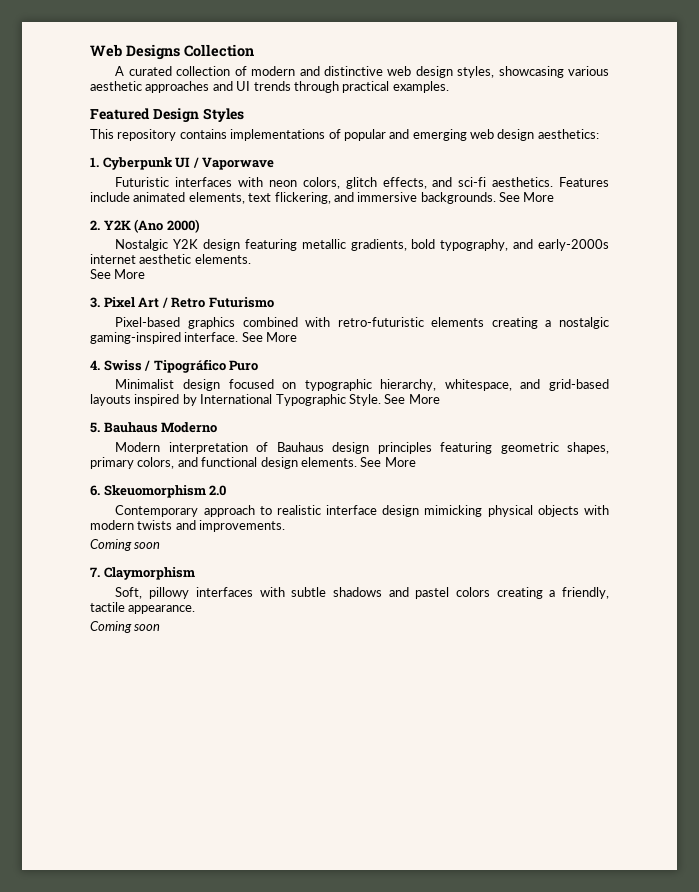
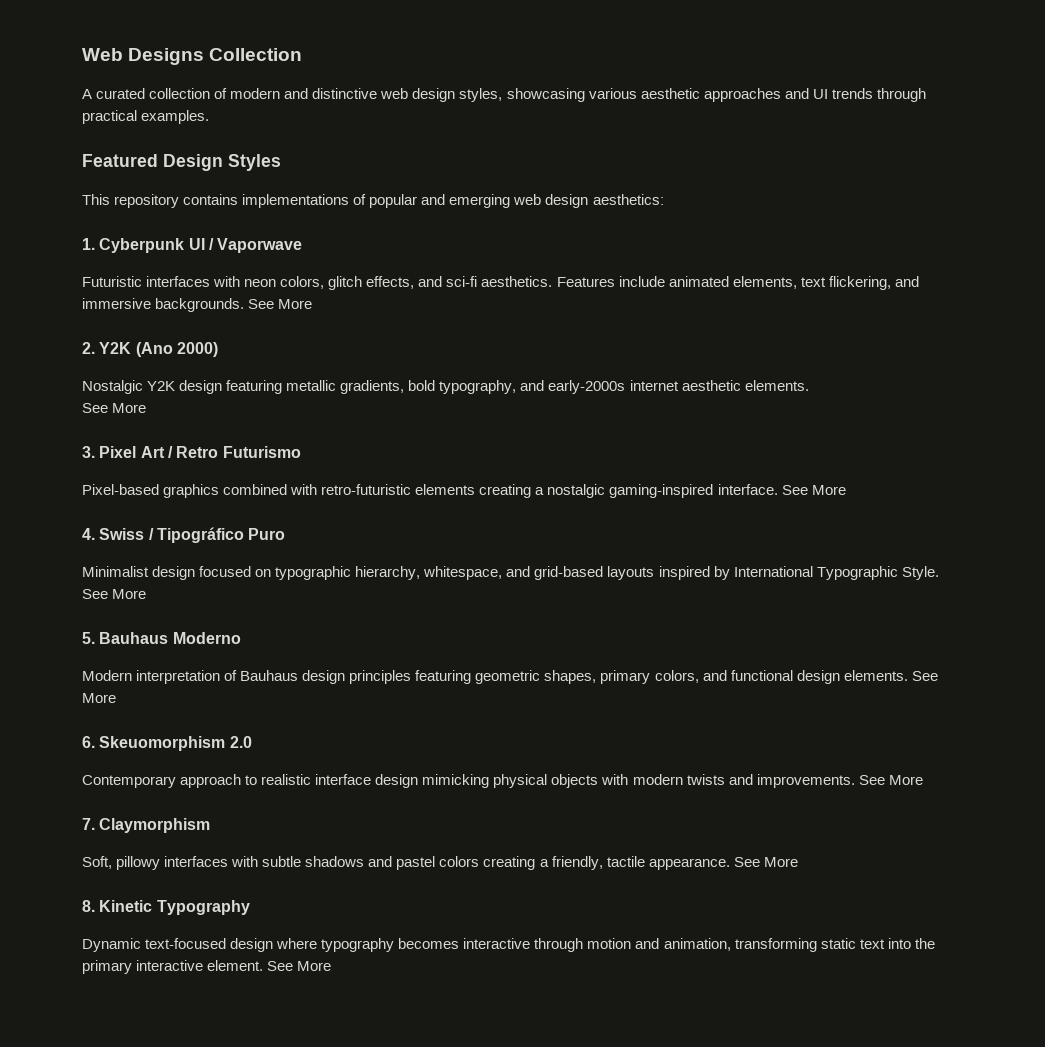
[90,539,161,551] // Coming soon -> [858,775,923,785] See More
[90,621,161,633] // Coming soon -> [733,857,798,867] [82,900,250,915] [82,938,935,952] [82,960,332,974] See More // 8. Kinetic Typography // Dynamic text-focused design where typography becomes interactive through motion and animation, transforming static text into the primary interactive element. See More

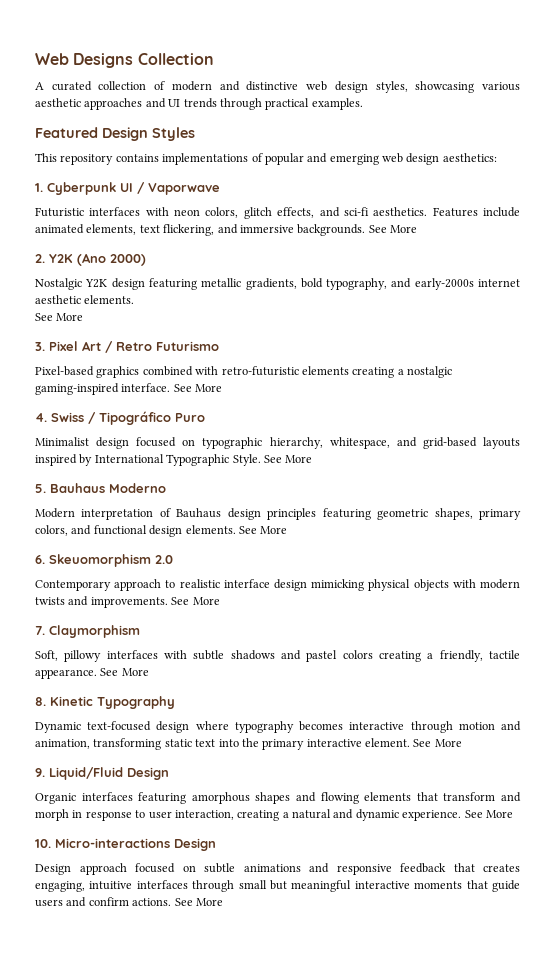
(332, 966) none -> [35,767,169,780] [35,792,522,804] [35,809,513,821] [35,838,216,851] [35,863,520,875] [35,880,520,892] [35,897,223,907] // 9. Liquid/Fluid Design // Organic interfaces featuring amorphous shapes and flowing elements that transform and morph in response to user interaction, creating a natural and dynamic experience. See More // 10. Micro-interactions Design // Design approach focused on subtle animations and responsive feedback that creates engaging, intuitive interfaces through small but meaningful interactive moments that guide users and confirm actions. See More

